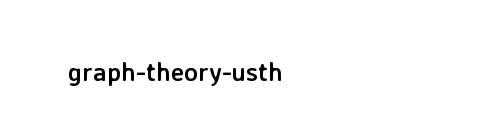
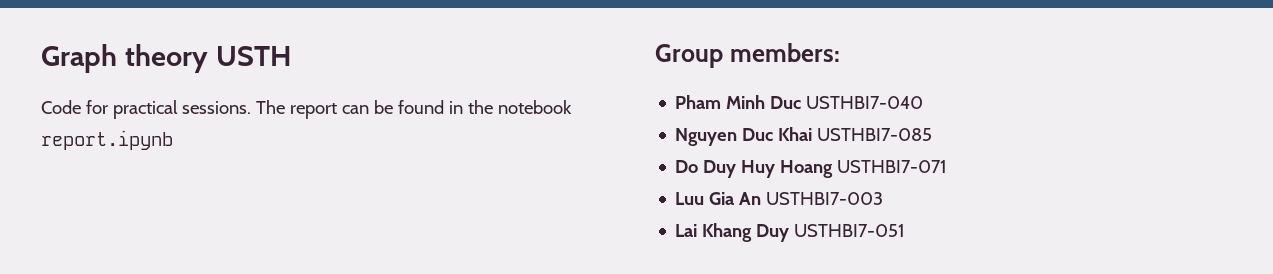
[68,62,283,86] graph-theory-usth -> [41,44,291,73] [41,100,572,119] [41,130,173,150] [655,43,840,68] [675,95,924,109] [675,127,933,146] [675,160,948,178] [675,192,884,205] [675,223,906,242] Graph theory USTH // Code for practical sessions. The report can be found in the notebook report.ipynb // Group members: // Pham Minh Duc USTHBI7-040 // Nguyen Duc Khai USTHBI7-085 // Do Duy Huy Hoang USTHBI7-071 // Luu Gia An USTHBI7-003 // Lai Khang Duy USTHBI7-051

